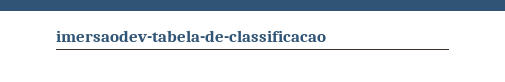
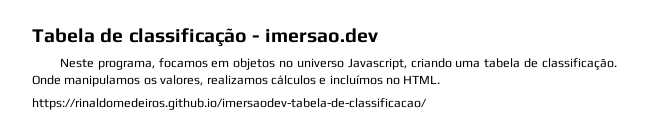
[56,30,326,42] imersaodev-tabela-de-classificacao -> [32,28,379,47] [59,58,617,70] [32,75,441,87] [32,98,427,110] Tabela de classificação - imersao.dev // Neste programa, focamos em objetos no universo Javascript, criando uma tabela de classificação. Onde manipulamos os valores, realizamos cálculos e incluímos no HTML. // https://rinaldomedeiros.github.io/imersaodev-tabela-de-classificacao/

